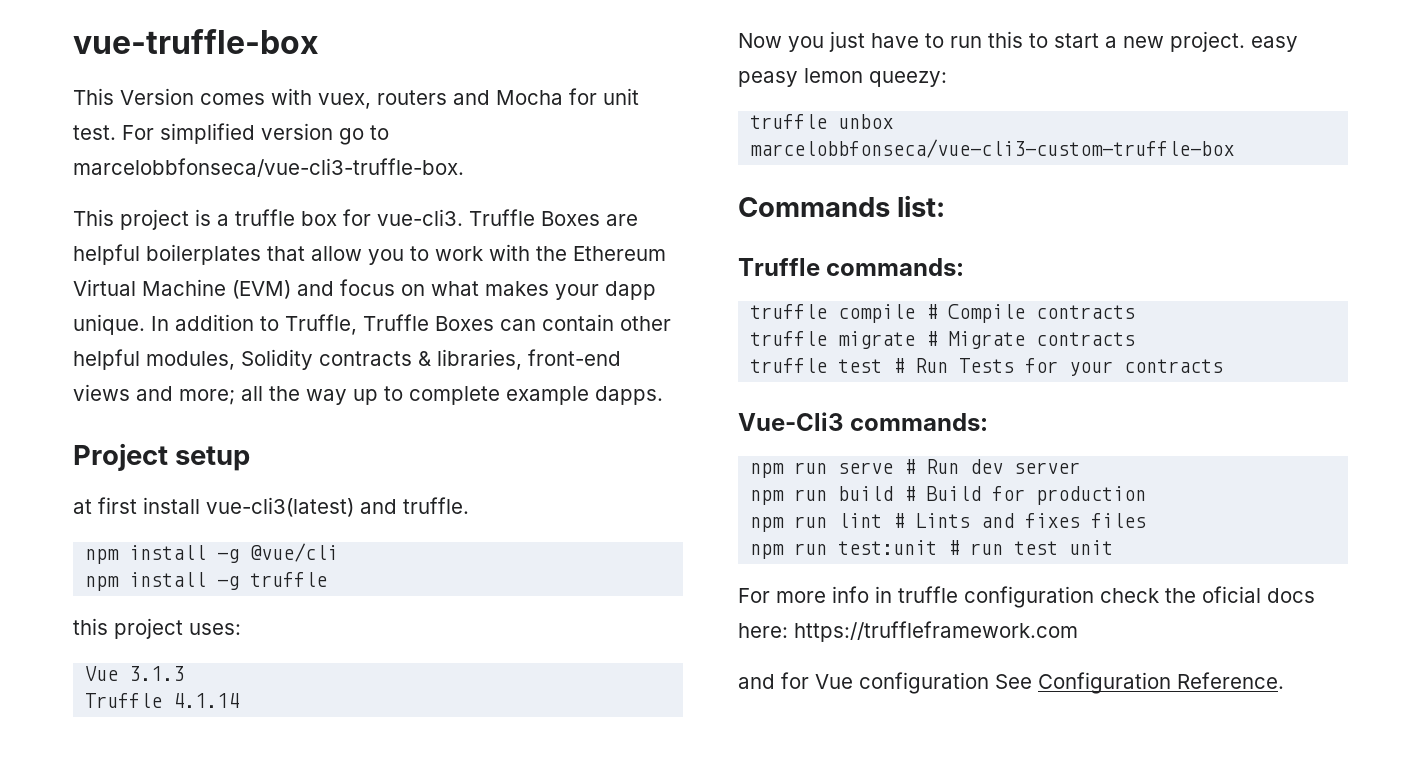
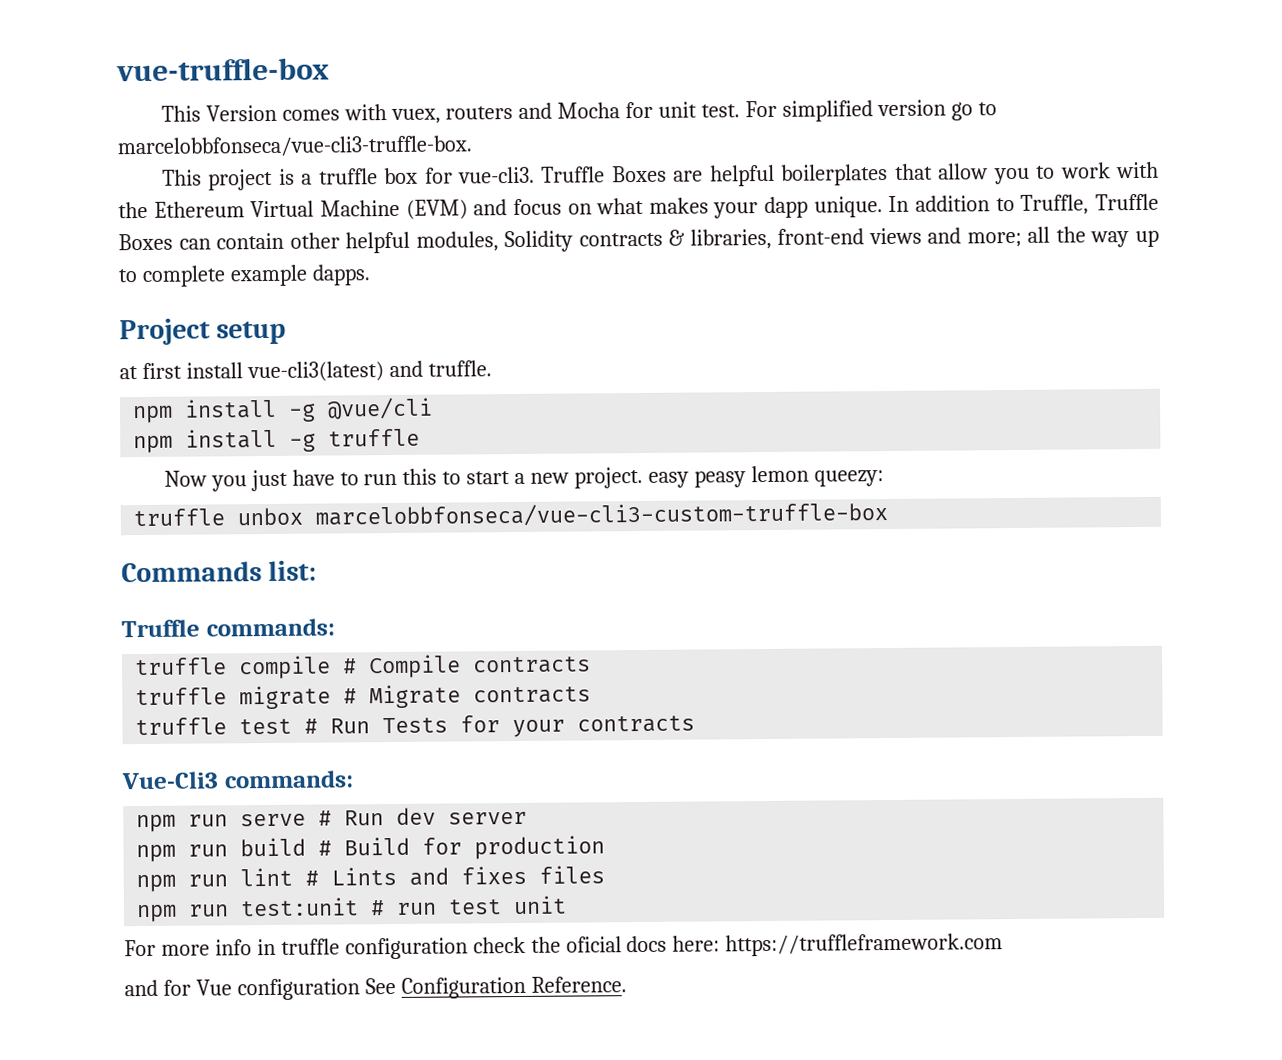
[73,618,241,639] [85,666,185,681] [85,693,240,708] // this project uses: // Vue 3.1.3 // Truffle 4.1.14 -> (421, 437) none

